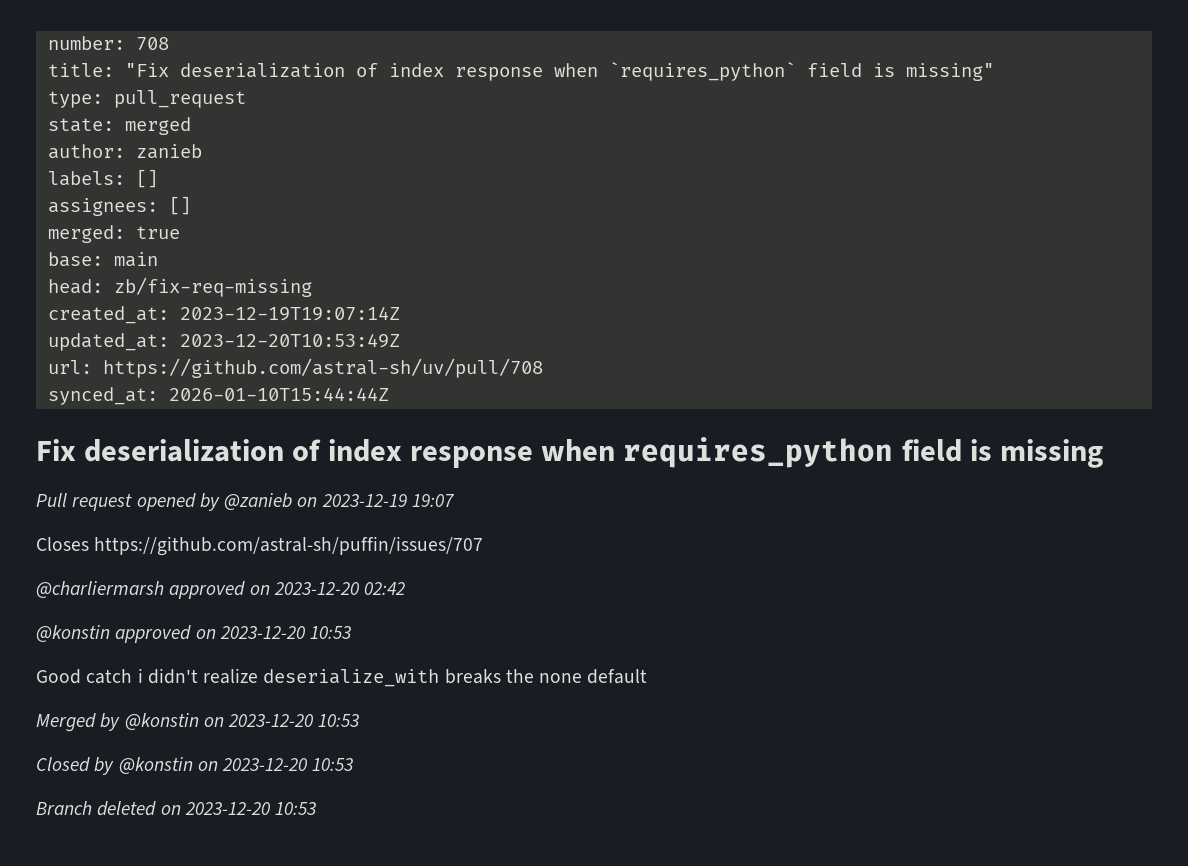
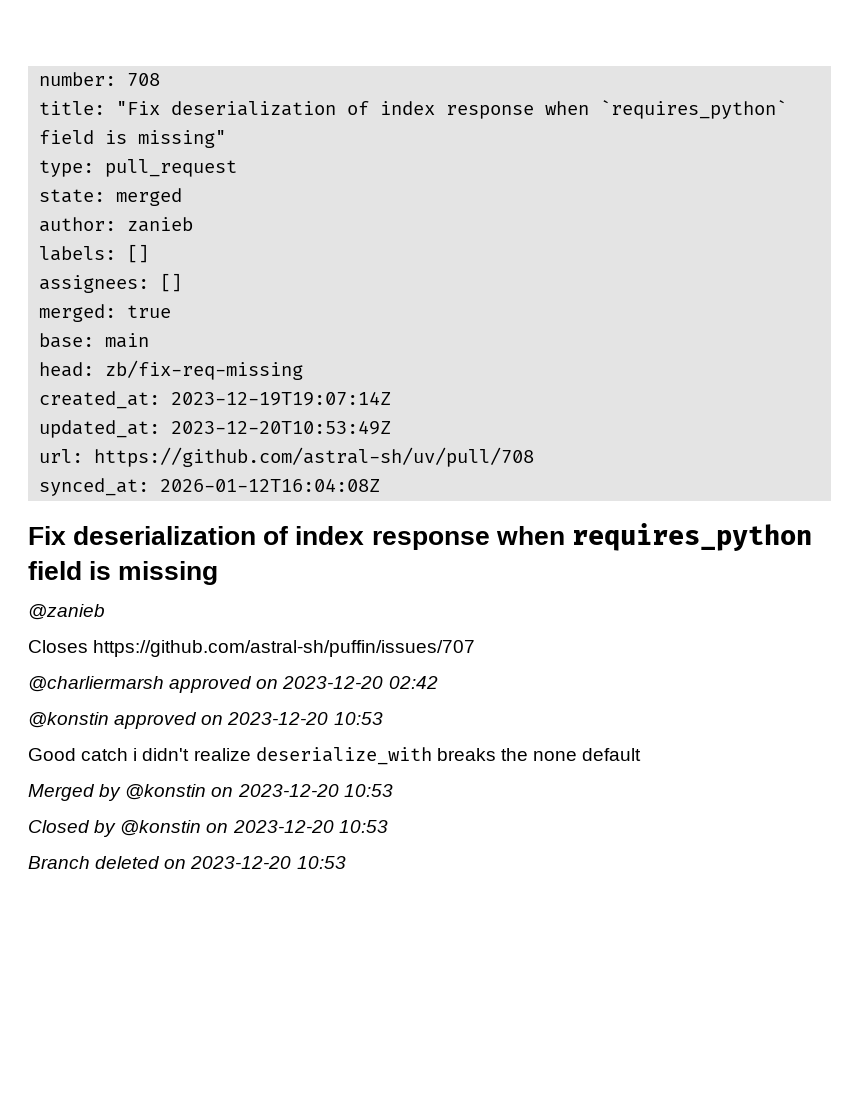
[168,387,389,401] 2026-01-10T15:44:44Z -> [160,478,381,492] 2026-01-12T16:04:08Z
[36,493,455,511] Pull request opened by @zanieb on 2023-12-19 19:07 -> [28,604,105,620] @zanieb

